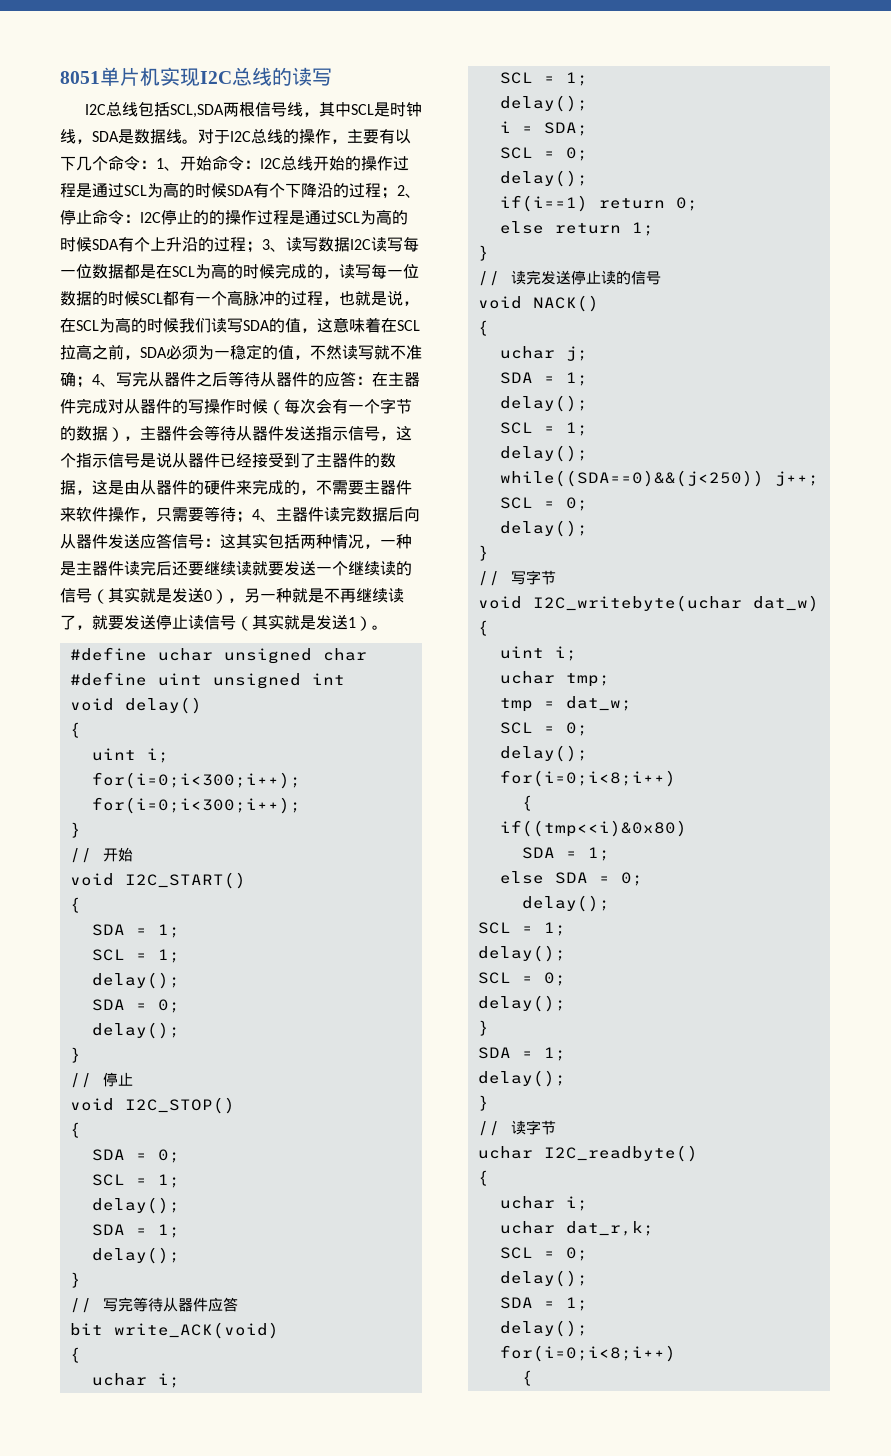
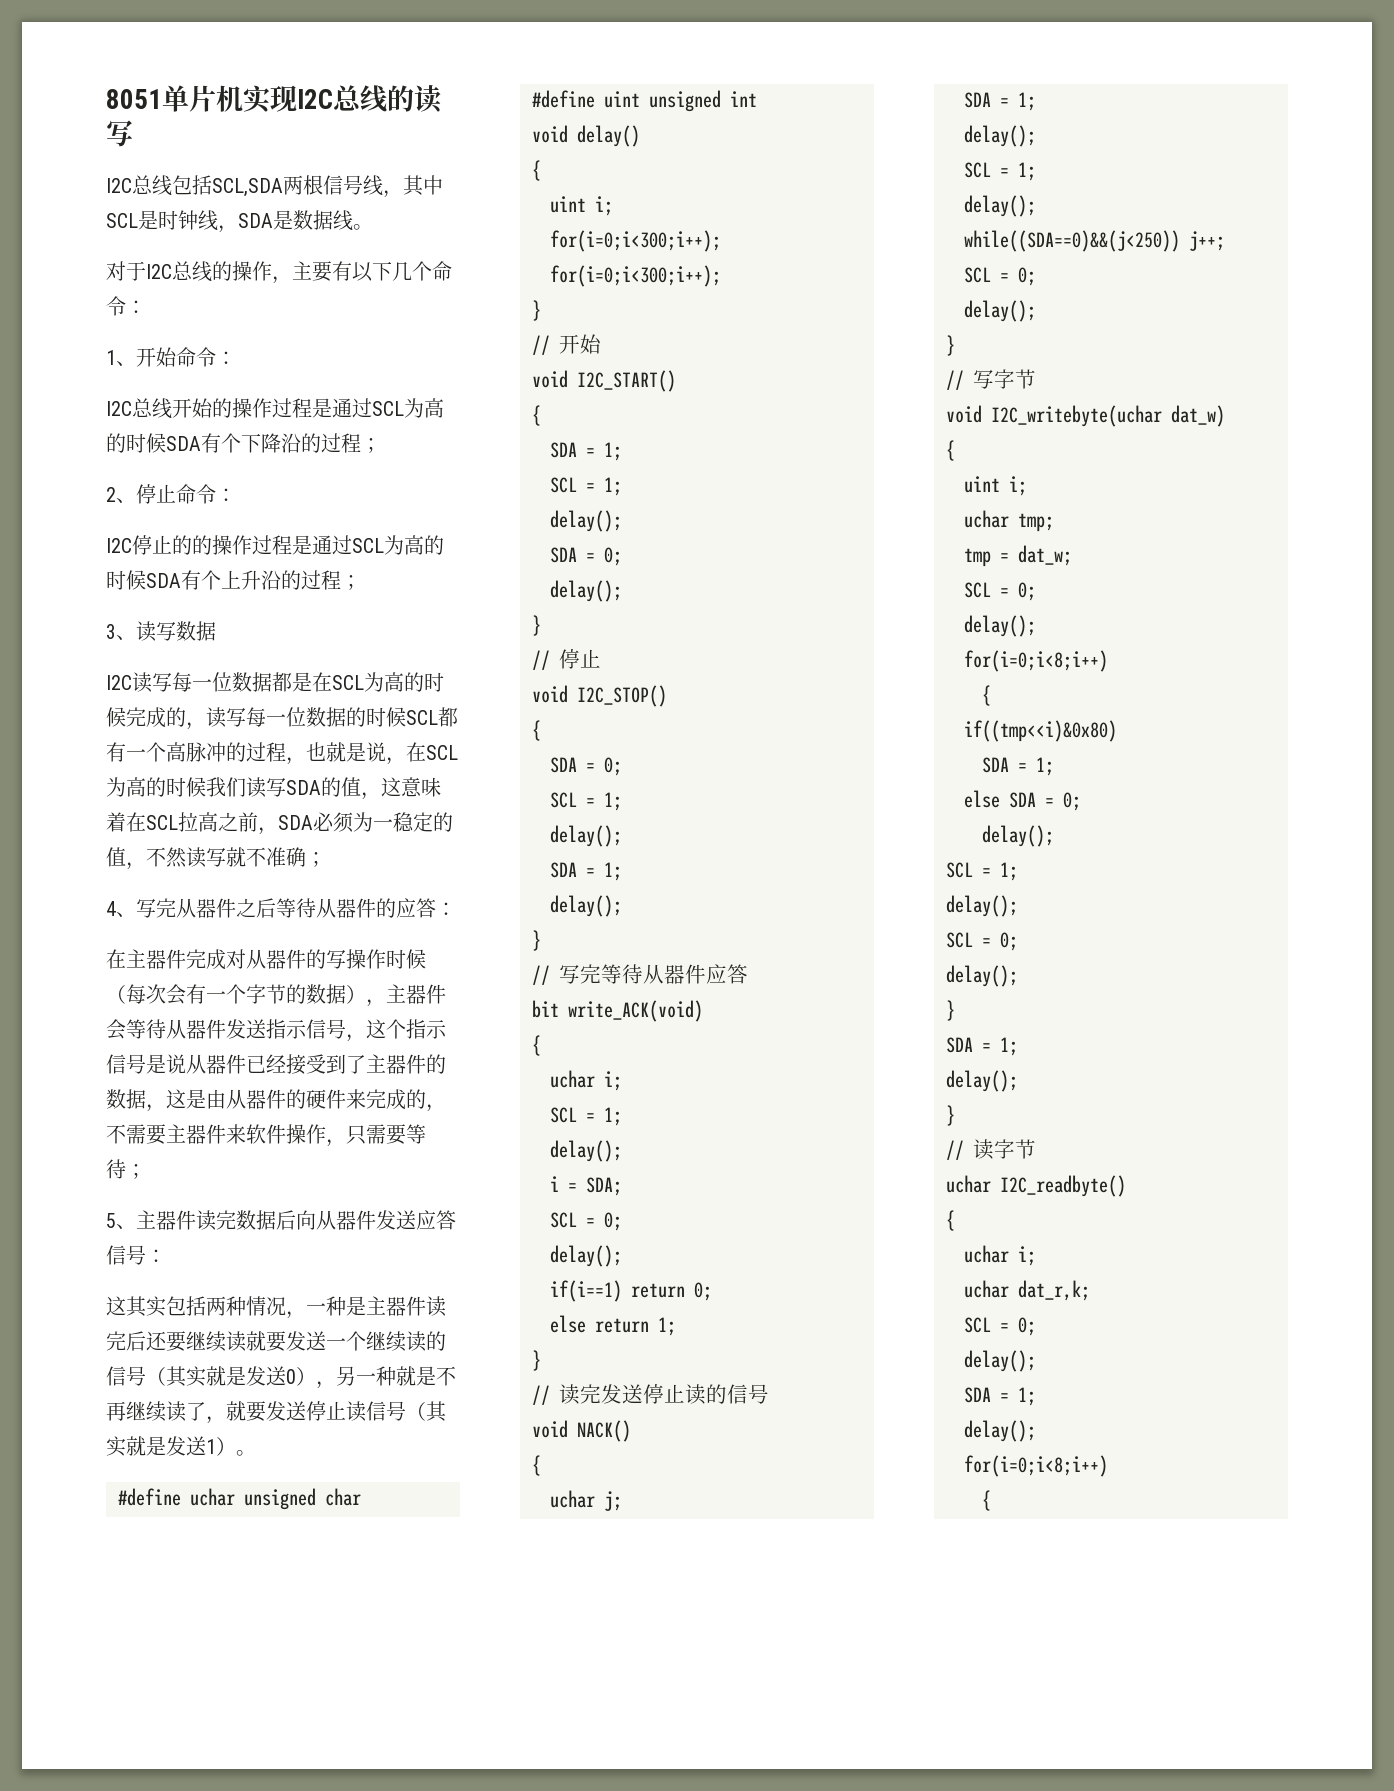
(198, 141) none -> (373, 227) //
(156, 164) none -> (146, 307) //
(260, 164) none -> (236, 358) //
(397, 193) none -> (381, 445) //
(140, 218) none -> (236, 495) //
(262, 247) none -> (361, 582) //
(350, 244) none -> (216, 631) //
(92, 382) none -> (326, 859) //
(372, 380) none -> (456, 909) //
[252,509,260,520] 4 -> [106,1213,116,1228] // 5
(220, 542) none -> (166, 1256) //

